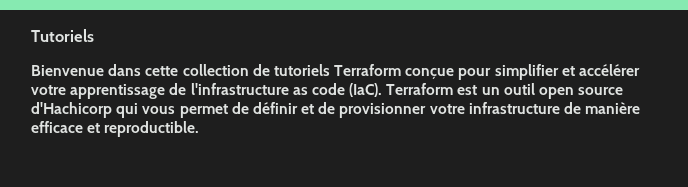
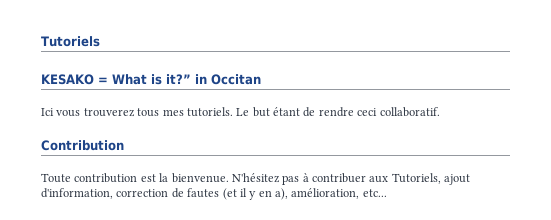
[31,64,641,80] [31,83,624,99] [31,102,641,118] [31,121,200,137] Bienvenue dans cette collection de tutoriels Terraform conçue pour simplifier et accélérer votre apprentissage de l'infrastructure as code (IaC). Terraform est un outil open source d'Hachicorp qui vous permet de définir et de provisionner votre infrastructure de manière efficace et reproductible. -> [41,74,261,85] [41,107,440,117] [41,140,124,151] [41,173,471,185] [41,188,387,200] KESAKO = What is it?” in Occitan // Ici vous trouverez tous mes tutoriels. Le but étant de rendre ceci collaboratif. // Contribution // Toute contribution est la bienvenue. N'hésitez pas à contribuer aux Tutoriels, ajout d'information, correction de fautes (et il y en a), amélioration, etc...

